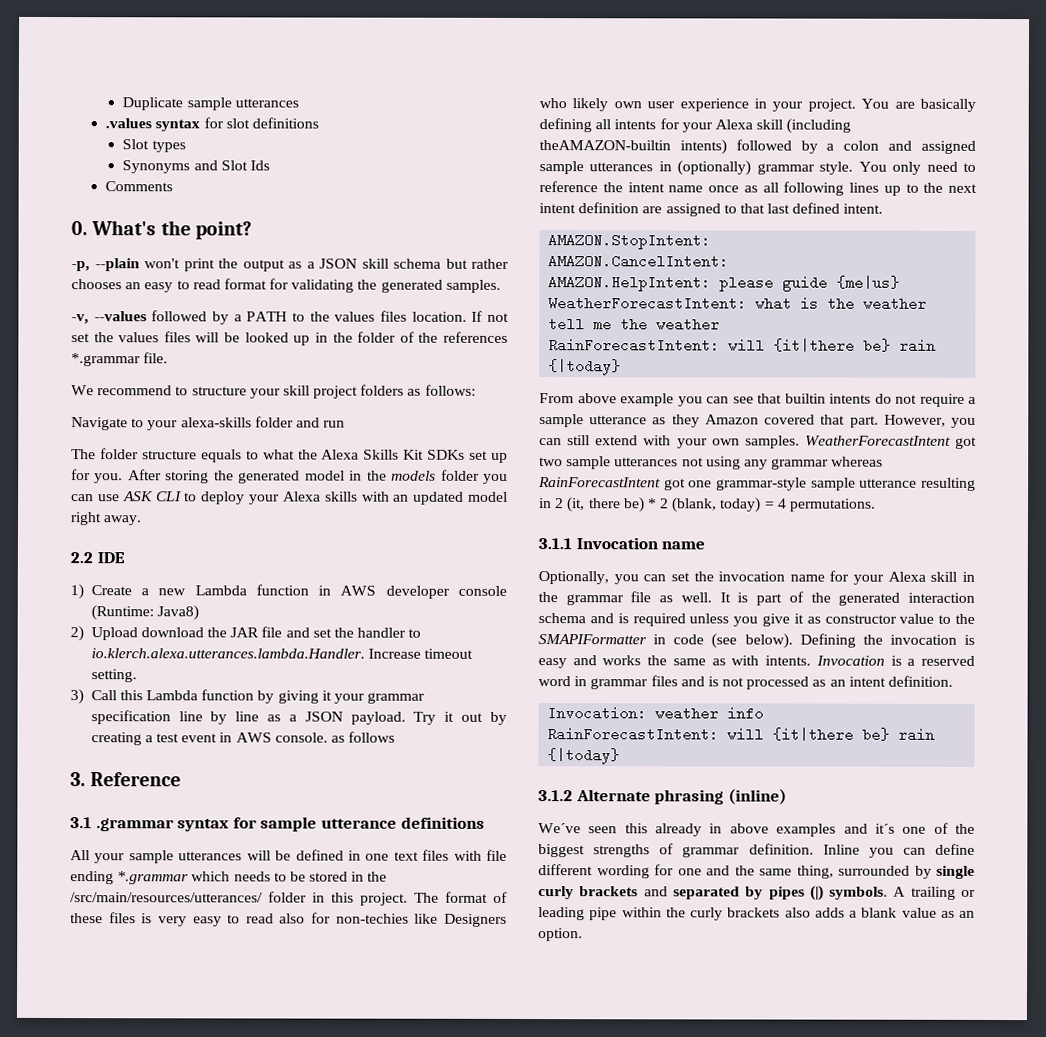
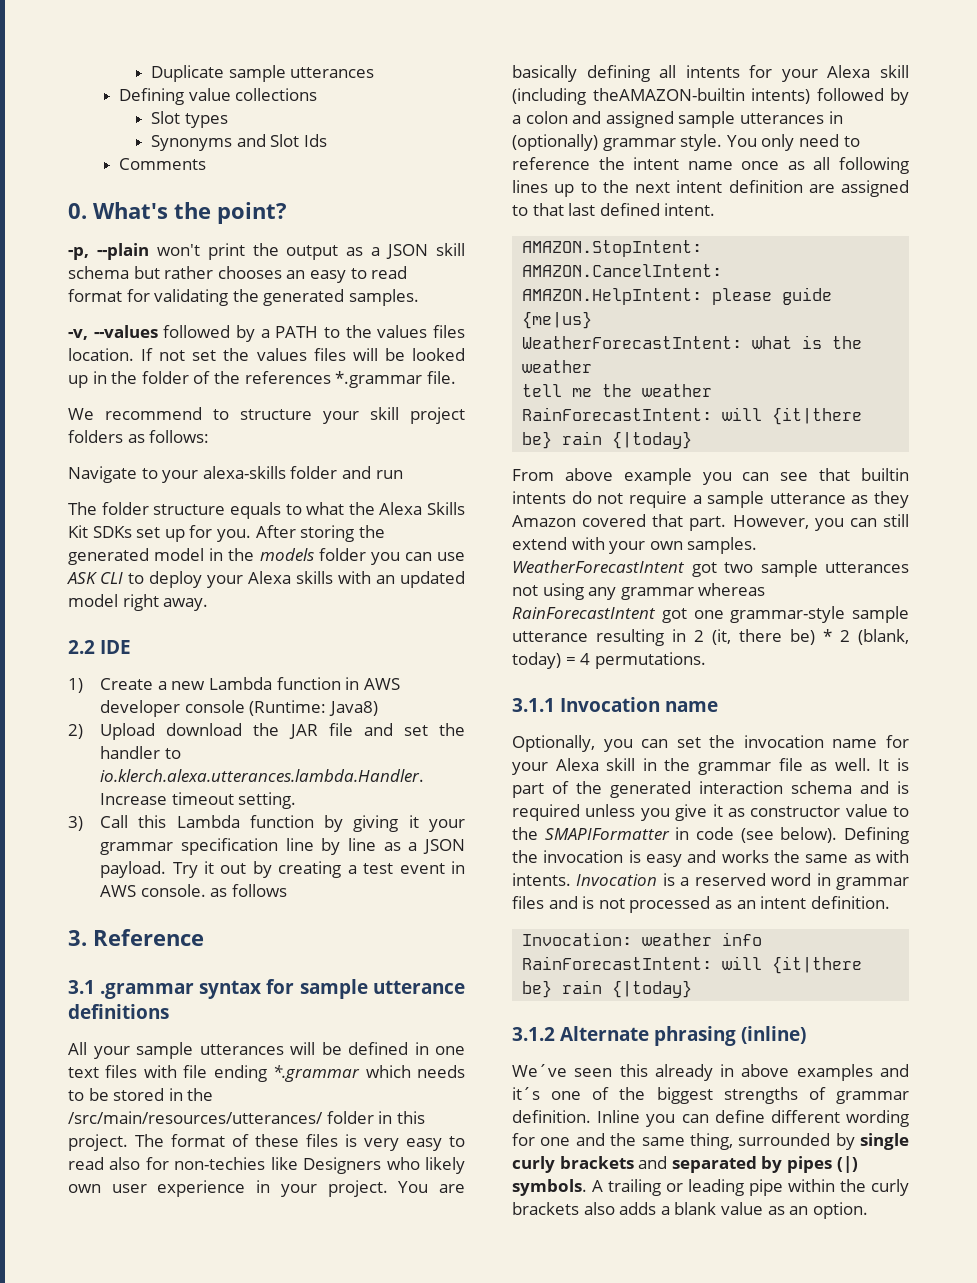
[105,117,319,132] .values syntax for slot definitions -> [118,88,318,105] Defining value collections

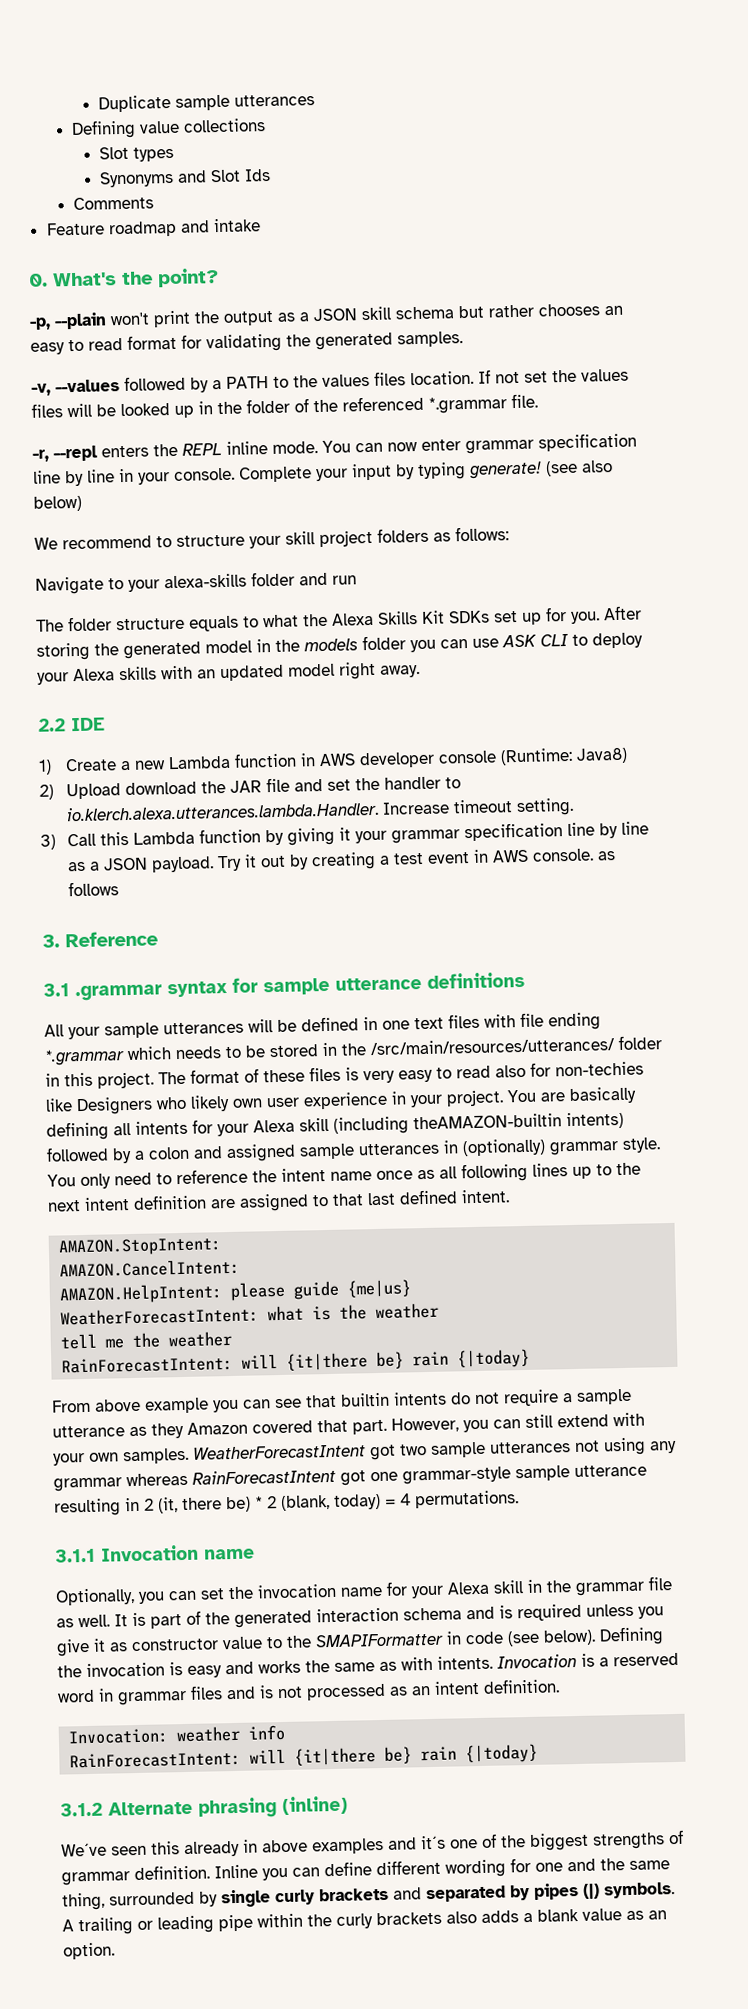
(206, 164) none -> [45,218,261,238] // Feature roadmap and intake
[244,371,331,384] references -> [342,395,424,412] referenced
(456, 377) none -> [32,432,637,462] [33,460,613,487] [33,495,82,512] // -r, --repl enters the REPL inline mode. You can now enter grammar specification line by line in your console. Complete your input by typing generate! (see also below)

